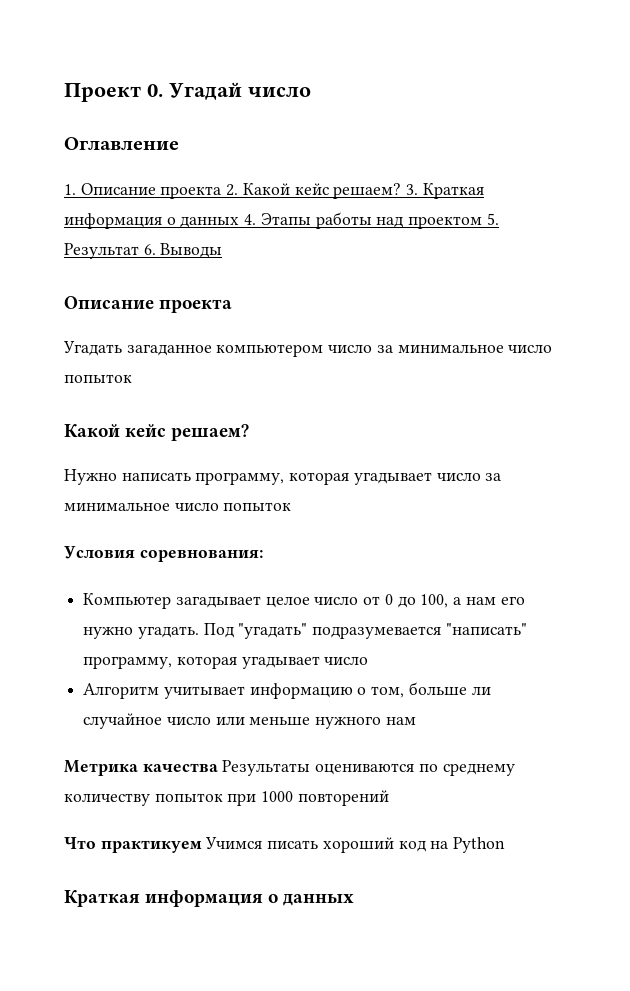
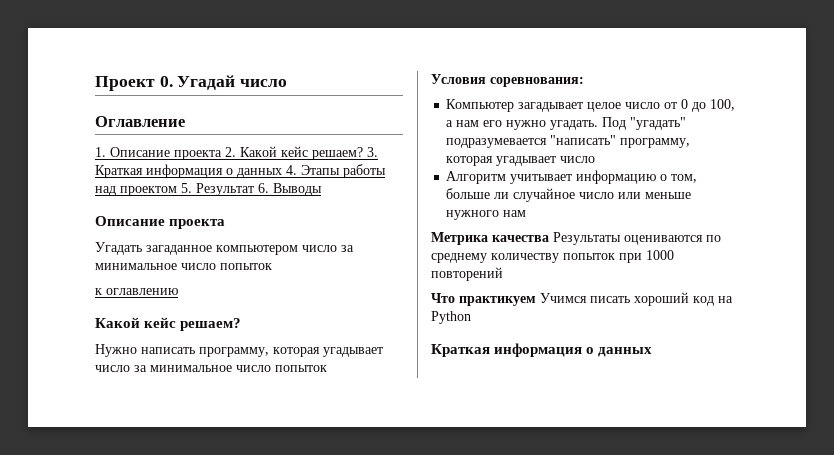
(132, 378) none -> [95,288,178,295] // к оглавлению

